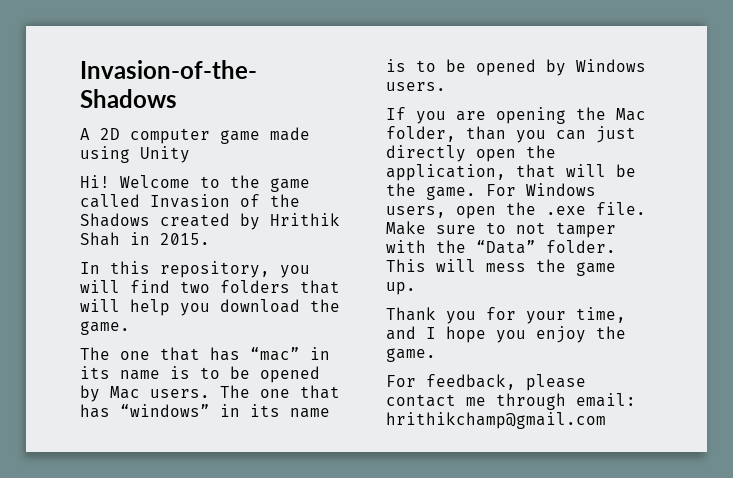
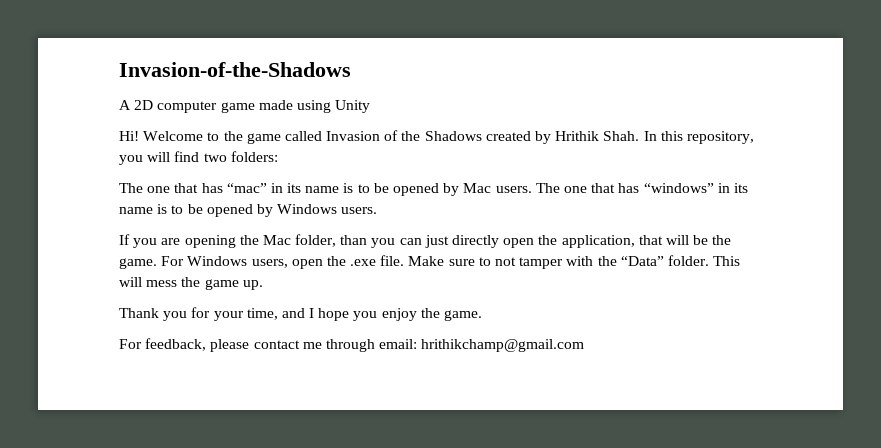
[80,232,210,246] Shah in 2015. // -> [603,131,640,141] Shah.
[220,280,340,294] [80,299,340,316] [80,321,130,335] folders that will help you download the game. -> [230,151,278,162] folders:

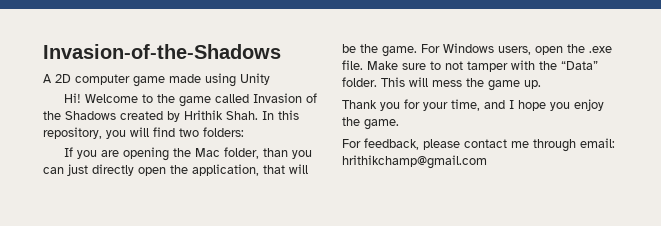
[119,183,748,196] [119,204,378,217] // The one that has “mac” in its name is to be opened by Mac users. The one that has “windows” in its name is to be opened by Windows users. -> (244, 132) none

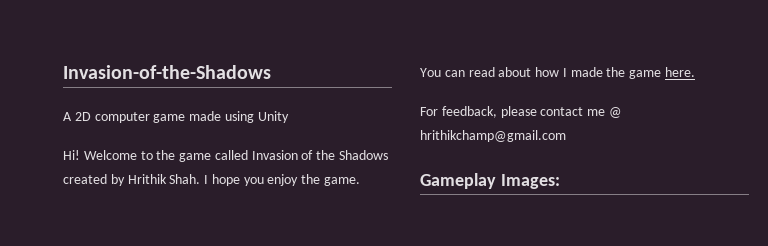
[262,110,299,120] [43,127,244,139] [63,147,312,161] [43,164,308,176] [342,43,612,57] [342,60,598,72] [342,77,541,91] [342,99,505,111] In this repository, you will find two folders: // If you are opening the Mac folder, than you can just directly open the application, that will be the game. For Windows users, open the .exe file. Make sure to not tamper with the “Data” folder. This will mess the game up. // Thank you for your time, and -> (201, 179) none
(399, 124) none -> [420,67,696,79] // You can read about how I made the game here.
[533,138,615,152] through email: -> [608,107,622,118] @
(487, 162) none -> [420,173,560,189] // Gameplay Images:

